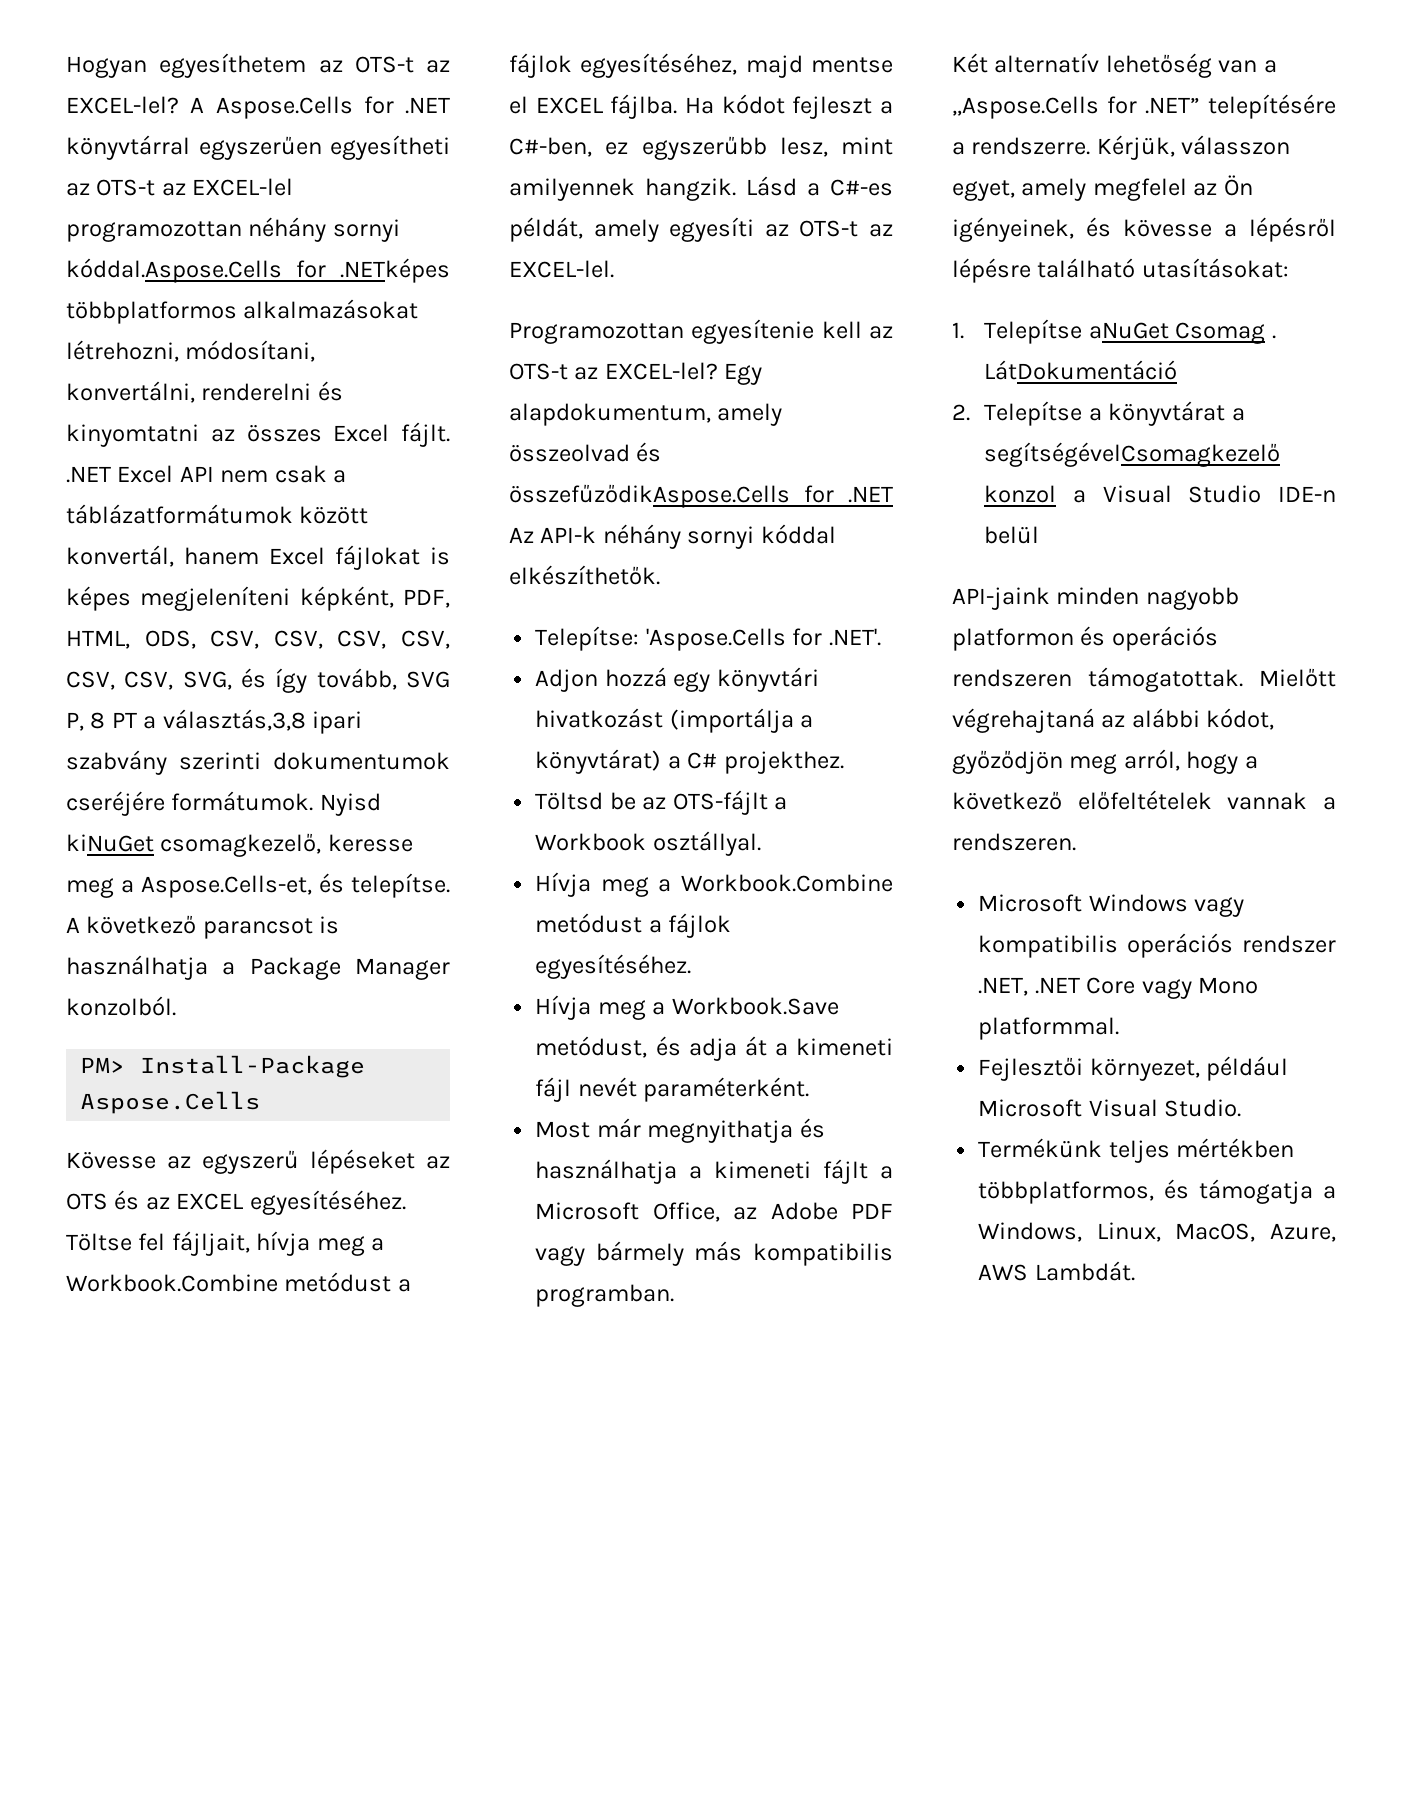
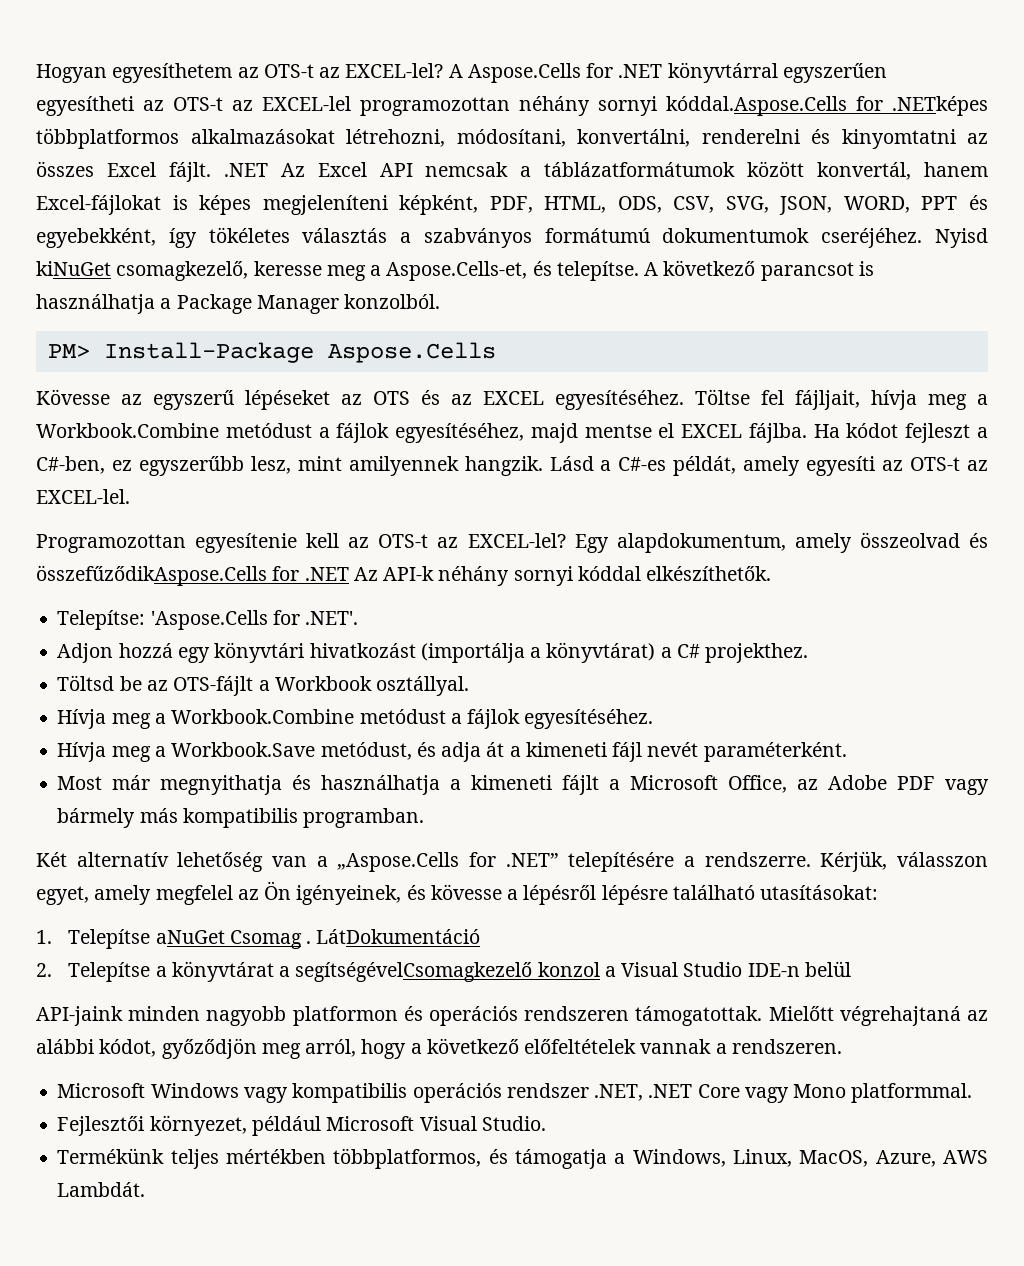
(111, 474) none -> [280,163,305,177] Az
[220,465,327,483] nem csak -> [425,162,509,177] nemcsak
[269,545,420,570] Excel fájlokat -> [36,195,161,215] Excel-fájlokat
[273,630,450,649] [66,668,451,693] [66,709,363,734] [66,750,450,775] [66,791,314,816] CSV, CSV, CSV, CSV, CSV, SVG, és így tovább, SVG P, 8 PT a választás,3,8 ipari szabvány szerinti dokumentumok cseréjére formátumok. -> [725,195,989,215] [36,227,923,248] SVG, JSON, WORD, PPT és egyebekként, így tökéletes választás a szabványos formátumú dokumentumok cseréjéhez.

